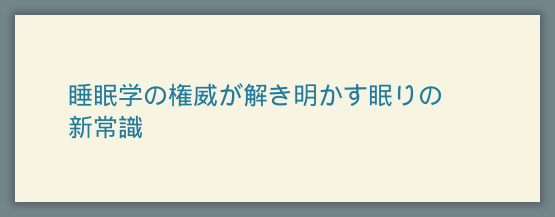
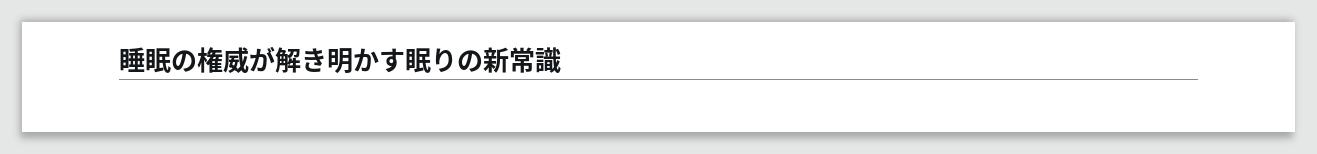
[118,83,143,107] 学 -> (171, 60) none

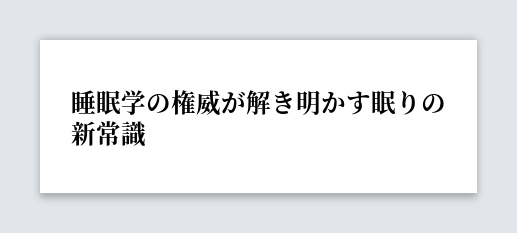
(171, 60) none -> [121,90,146,115] 学

